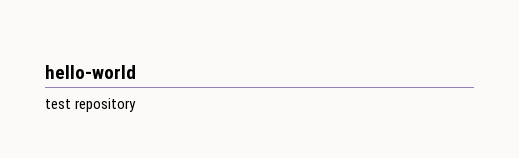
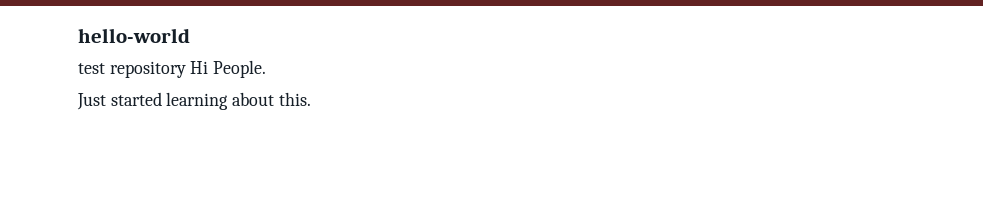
(137, 105) none -> [190,60,267,78] [77,92,311,110] Hi People. // Just started learning about this.

